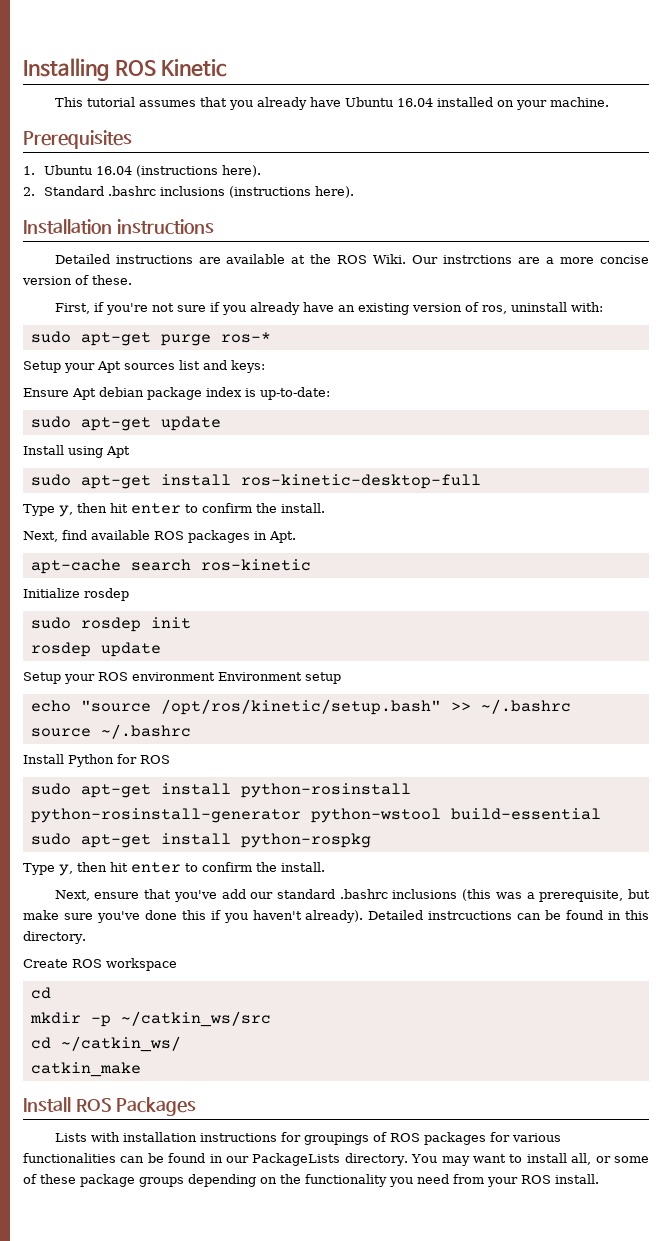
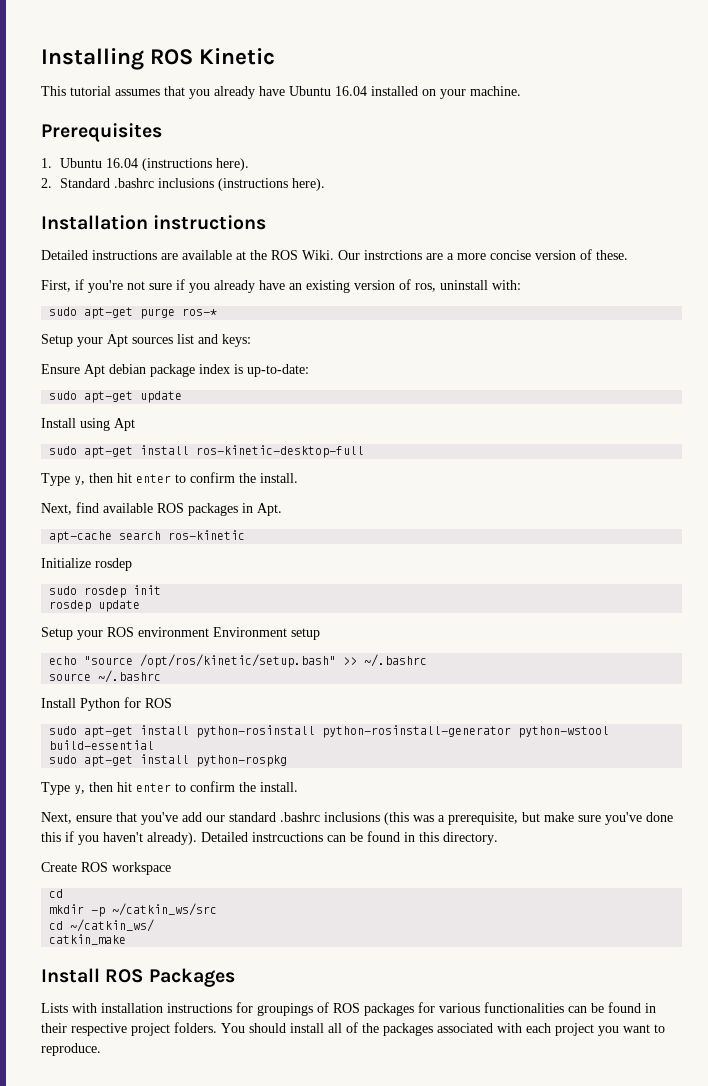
[226,1153,649,1166] [23,1174,599,1187] our PackageLists directory. You may want to install all, or some of these package groups depending on the functionality you need from your ROS install. -> [41,1022,665,1036] [41,1043,101,1056] their respective project folders. You should install all of the packages associated with each project you want to reproduce.

